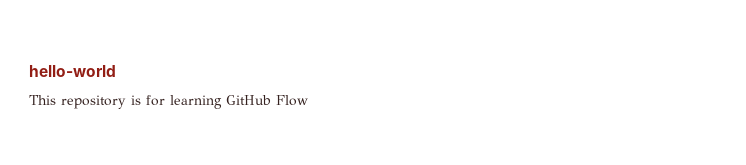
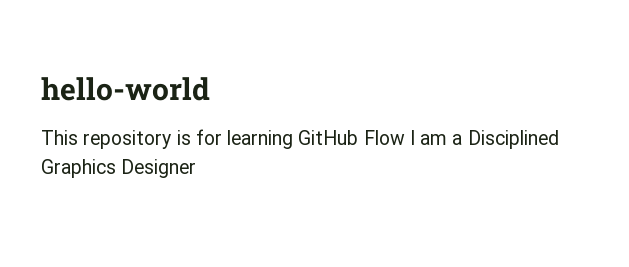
(308, 100) none -> [409,130,559,149] [41,159,197,178] I am a Disciplined Graphics Designer

